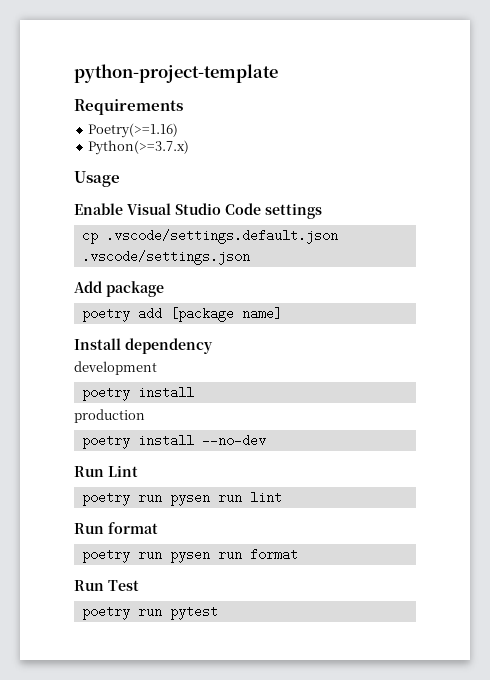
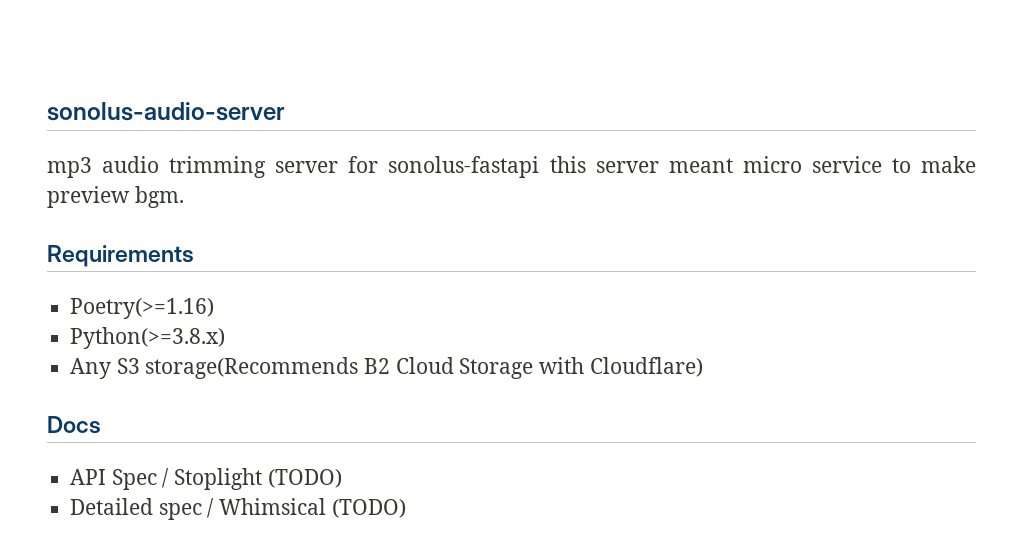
[74,64,278,83] [74,99,183,115] [88,123,179,138] [88,140,190,155] [74,171,120,187] [74,203,322,219] [81,229,338,244] [81,250,250,265] [74,281,164,297] [81,307,282,322] [74,338,213,354] [74,361,157,375] [81,386,194,401] [74,409,145,423] [81,434,266,449] [74,465,138,477] [81,491,282,506] [74,522,158,534] [81,548,298,563] [74,580,139,591] [81,605,218,620] python-project-template // Requirements // Poetry(>=1.16) // Python(>=3.7.x) // Usage // Enable Visual Studio Code settings // cp .vscode/settings.default.json .vscode/settings.json // Add package // poetry add [package name] // Install dependency // development // poetry install // production // poetry install --no-dev // Run Lint // poetry run pysen run lint // Run format // poetry run pysen run format // Run Test // poetry run pytest -> [47,102,285,121] [47,156,977,178] [47,186,184,208] [47,245,194,267] [70,298,215,319] [70,327,226,349] [70,357,703,379] [47,416,101,434] [70,468,342,490] [70,498,406,520] sonolus-audio-server // mp3 audio trimming server for sonolus-fastapi this server meant micro service to make preview bgm. // Requirements // Poetry(>=1.16) // Python(>=3.8.x) // Any S3 storage(Recommends B2 Cloud Storage with Cloudflare) // Docs // API Spec / Stoplight (TODO) // Detailed spec / Whimsical (TODO)

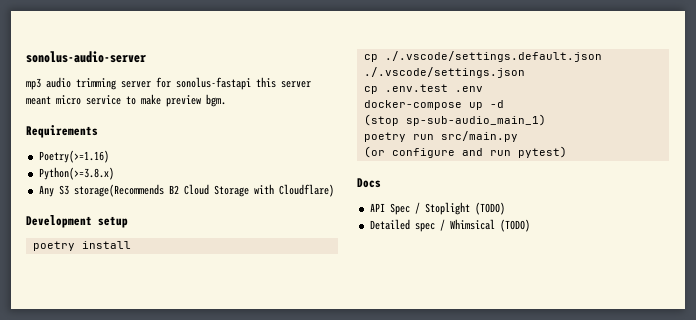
(703, 367) none -> [26,215,128,228] [32,241,131,251] [363,51,602,62] [363,67,525,78] [363,84,483,94] [363,100,504,110] [363,114,546,126] [363,131,518,142] [363,146,567,158] // Development setup // poetry install // cp ./.vscode/settings.default.json ./.vscode/settings.json // cp .env.test .env // docker-compose up -d // (stop sp-sub-audio_main_1) // poetry run src/main.py // (or configure and run pytest)

